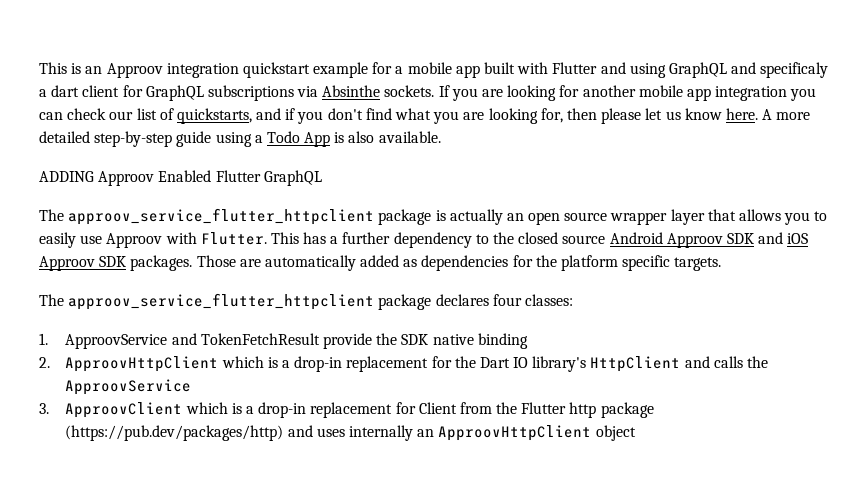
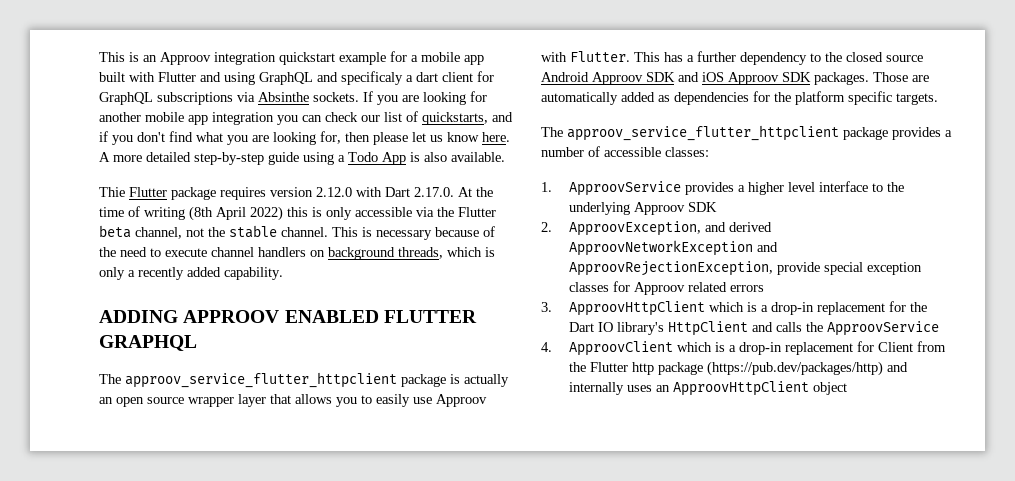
[39,170,322,186] ADDING Approov Enabled Flutter GraphQL -> [99,187,493,200] [99,206,496,221] [99,225,495,240] [99,247,495,260] [99,267,283,280] [99,310,477,323] [99,335,197,351] Thie Flutter package requires version 2.12.0 with Dart 2.17.0. At the time of writing (8th April 2022) this is only accessible via the Flutter beta channel, not the stable channel. This is necessary because of the need to execute channel handlers on background threads, which is only a recently added capability. // ADDING APPROOV ENABLED FLUTTER GRAPHQL
[435,294,573,306] [39,333,528,349] [39,357,50,368] declares four classes: // 1. ApproovService and TokenFetchResult provide the SDK native binding // 2. -> [892,127,952,140] [541,146,709,157] [541,181,904,196] [568,202,717,215] [541,221,772,236] [568,240,778,256] [568,261,922,276] [568,281,764,295] [541,302,552,312] provides a number of accessible classes: // 1. ApproovService provides a higher level interface to the underlying Approov SDK // 2. ApproovException, and derived ApproovNetworkException and ApproovRejectionException, provide special exception classes for Approov related errors // 3.
[39,403,49,414] 3. -> [541,342,552,352] 4.
[316,425,413,441] uses internally -> [568,382,652,395] internally uses

